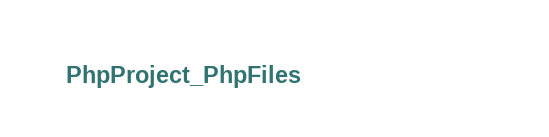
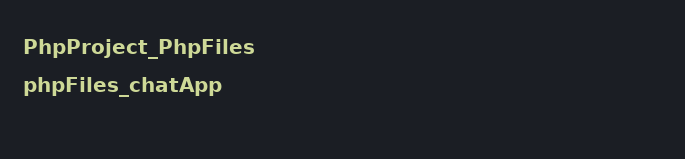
(301, 76) none -> [23,77,222,97] // phpFiles_chatApp

